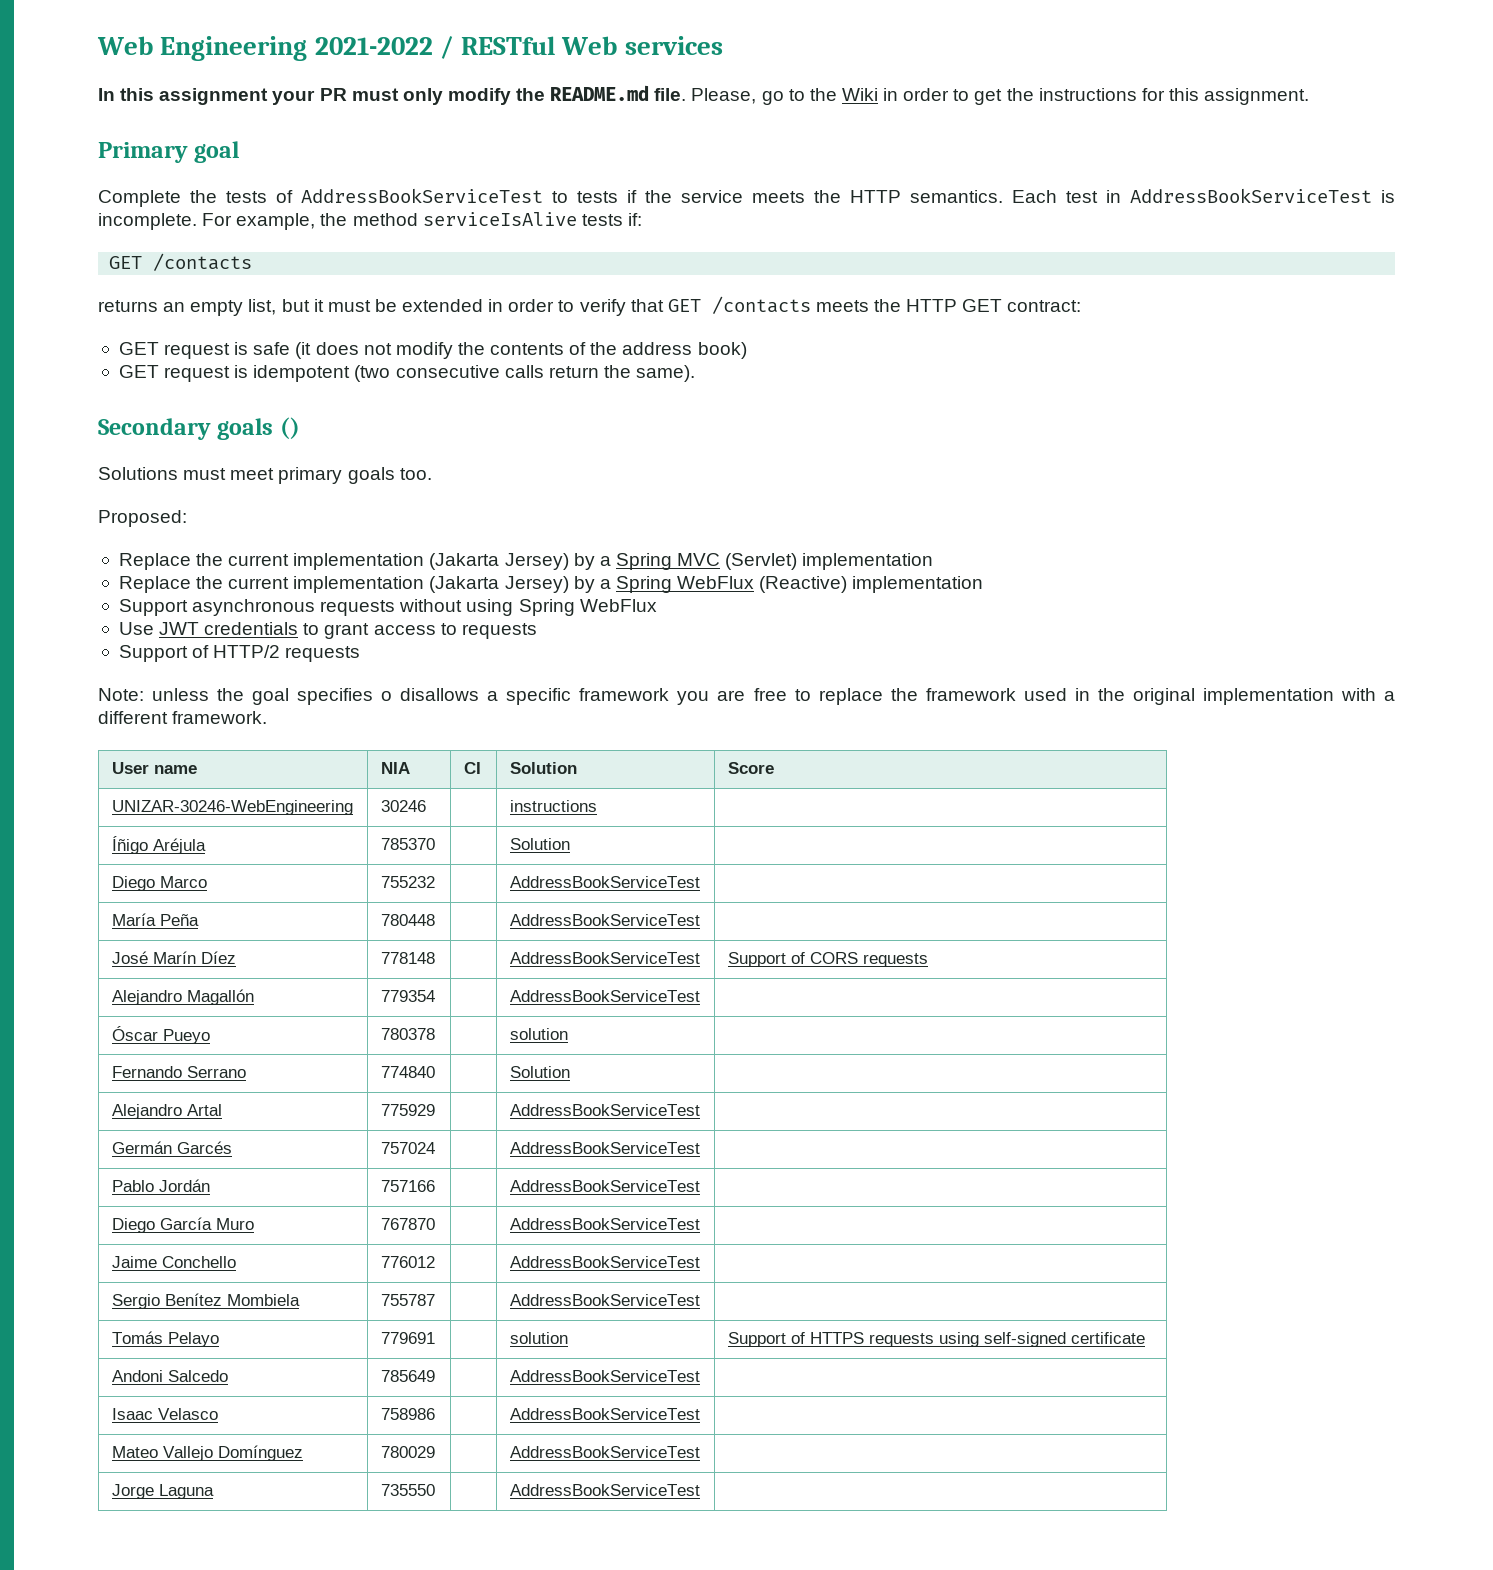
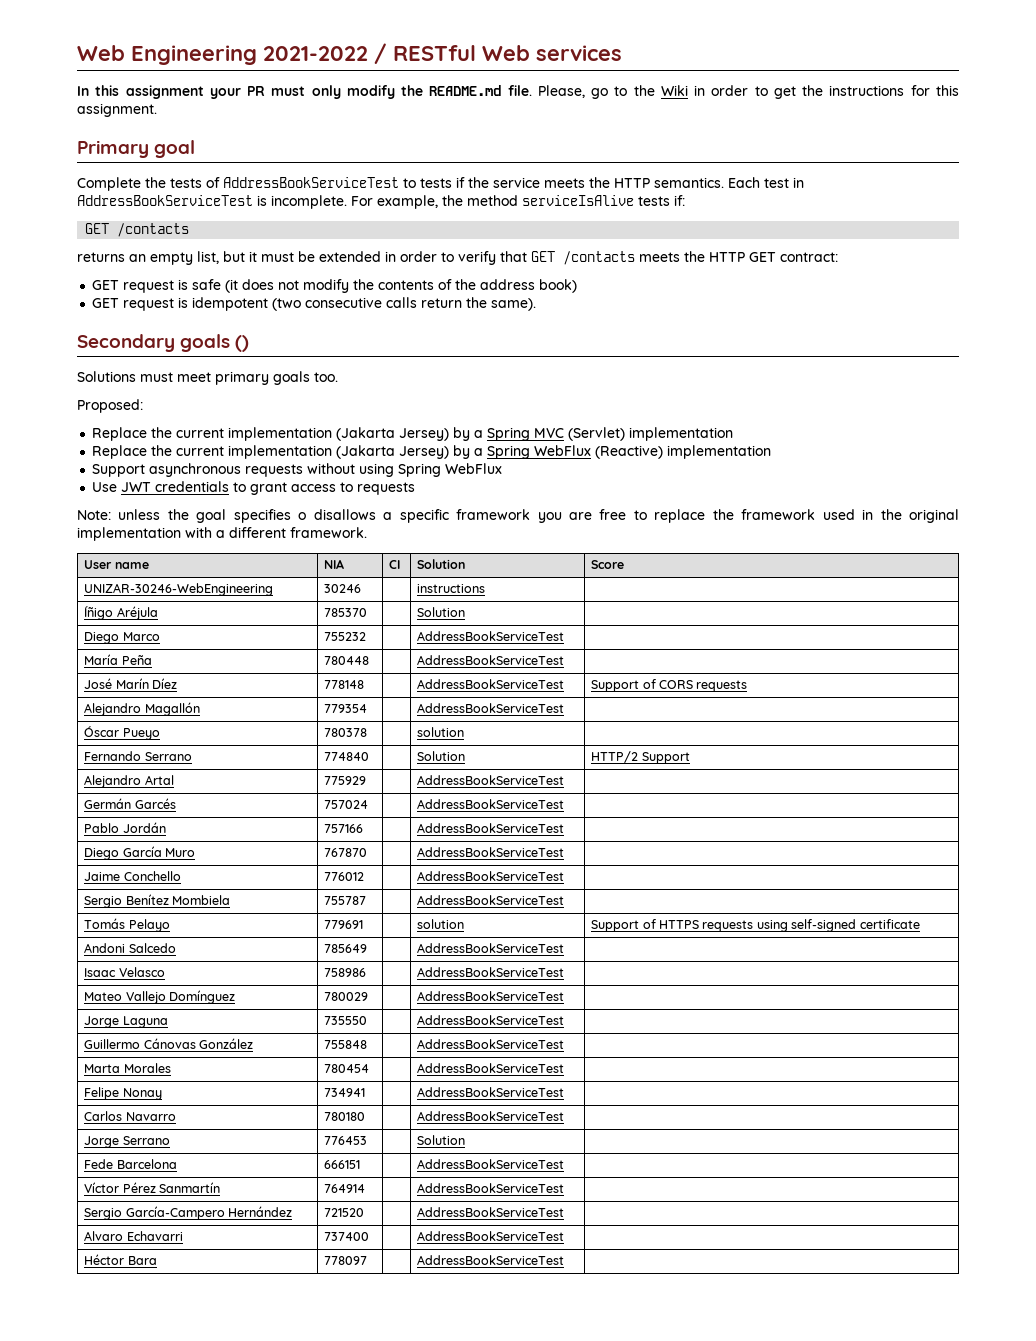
[118,645,361,662] // Support of HTTP/2 requests -> (416, 488) none
(570, 1072) none -> [591,751,690,764] HTTP/2 Support
(700, 1490) none -> [84,1038,254,1049] [324,1040,368,1049] [417,1039,565,1049] [84,1063,171,1073] [324,1064,370,1073] [417,1063,565,1073] [84,1087,162,1100] [324,1088,366,1097] [417,1087,565,1097] [84,1111,176,1121] [324,1112,366,1121] [417,1111,565,1121] [84,1136,170,1148] [324,1136,368,1145] [417,1135,466,1145] [84,1159,177,1169] [324,1160,361,1169] [417,1159,565,1169] [84,1182,221,1193] [324,1184,366,1193] [417,1183,565,1193] [84,1206,293,1220] [324,1208,365,1217] [417,1207,565,1217] [84,1231,183,1241] [324,1232,370,1241] [417,1231,565,1241] [84,1254,157,1265] [324,1256,368,1265] [417,1255,565,1265] // Guillermo Cánovas González | 755848 | | AddressBookServiceTest | // Marta Morales | 780454 | | AddressBookServiceTest | // Felipe Nonay | 734941 | | AddressBookServiceTest | // Carlos Navarro | 780180 | | AddressBookServiceTest | // Jorge Serrano | 776453 | | Solution | // Fede Barcelona | 666151 | | AddressBookServiceTest | // Víctor Pérez Sanmartín | 764914 | | AddressBookServiceTest | // Sergio García-Campero Hernández | 721520 | | AddressBookServiceTest | // Alvaro Echavarri | 737400 | | AddressBookServiceTest | // Héctor Bara | 778097 | | AddressBookServiceTest |

